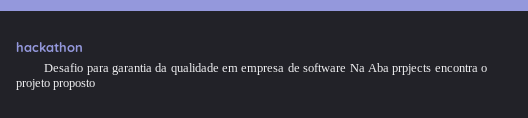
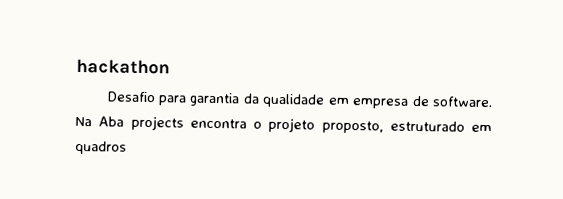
[303,63,347,72] software -> [432,96,494,108] software.
[392,64,432,75] prpjects -> [130,115,184,131] projects
[53,79,96,90] proposto -> [321,120,492,134] [75,140,127,155] proposto, estruturado em quadros

